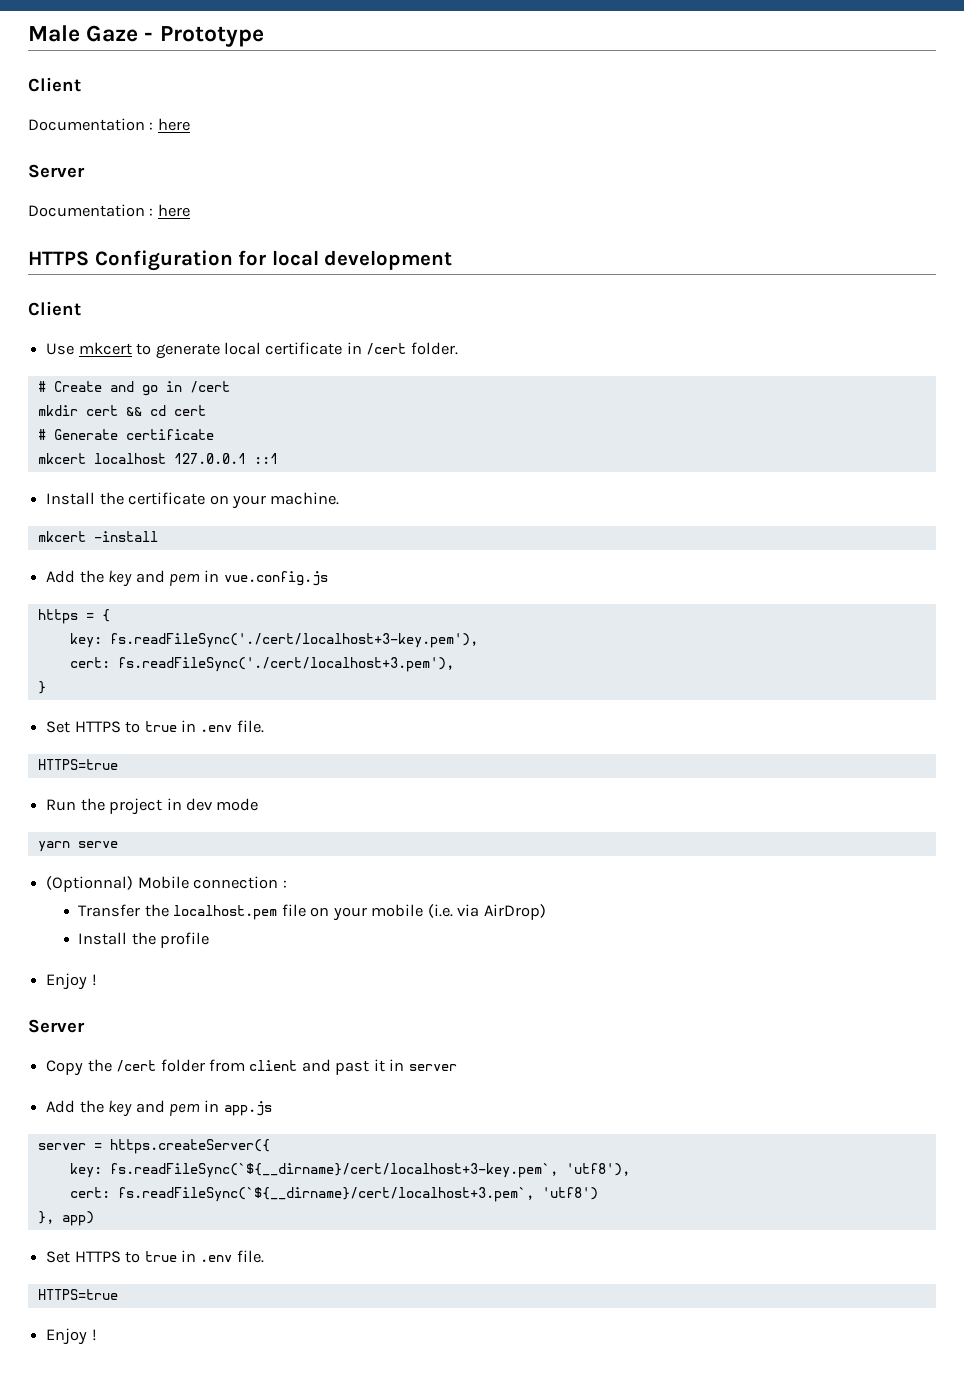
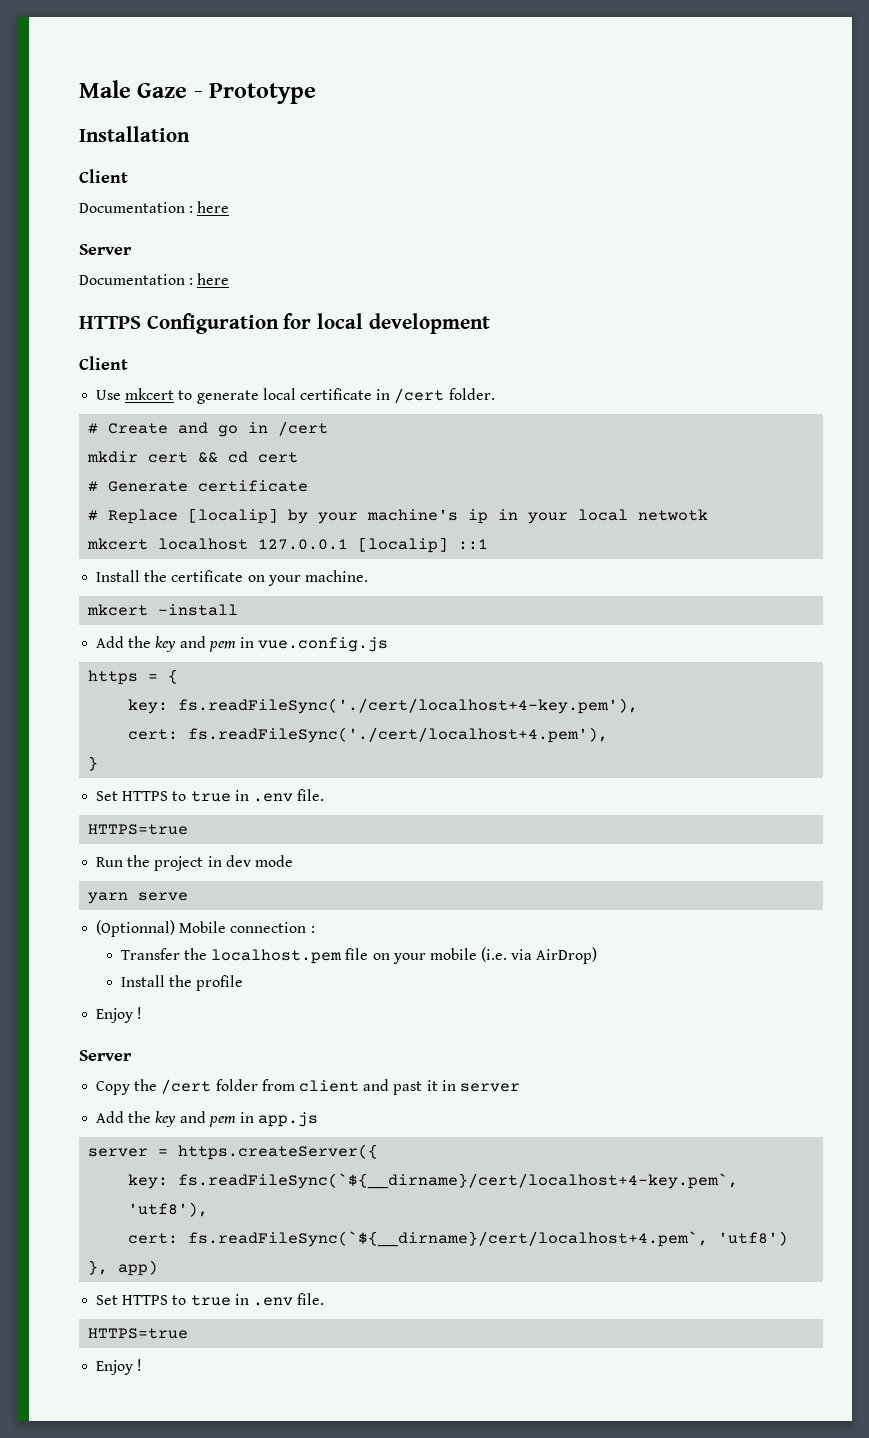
(264, 36) none -> [79,126,190,142] // Installation
(214, 434) none -> [88,508,709,524] // # Replace [localip] by your machine's ip in your local netwotk
(246, 458) none -> [358,537,449,553] [localip]
[109,633,478,648] [69,657,454,672] fs.readFileSync('./cert/localhost+3-key.pem'), // cert: fs.readFileSync('./cert/localhost+3.pem'), -> [178,698,639,714] [128,727,609,743] fs.readFileSync('./cert/localhost+4-key.pem'), // cert: fs.readFileSync('./cert/localhost+4.pem'),
[109,1163,558,1178] fs.readFileSync(`${__dirname}/cert/localhost+3-key.pem`, -> [178,1173,739,1189] fs.readFileSync(`${__dirname}/cert/localhost+4-key.pem`,
[117,1187,534,1202] fs.readFileSync(`${__dirname}/cert/localhost+3.pem`, -> [188,1231,709,1247] fs.readFileSync(`${__dirname}/cert/localhost+4.pem`,

